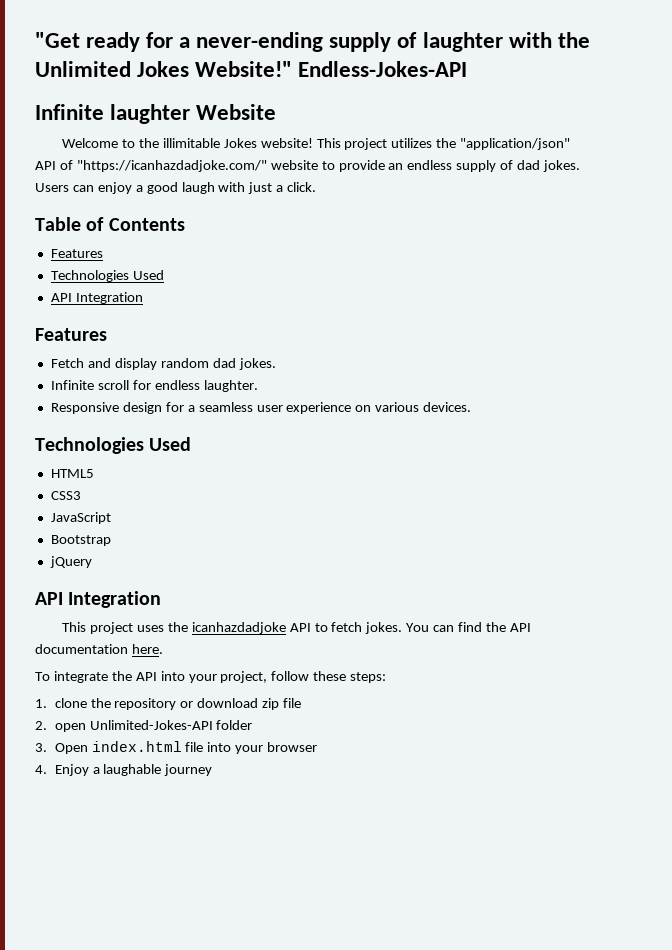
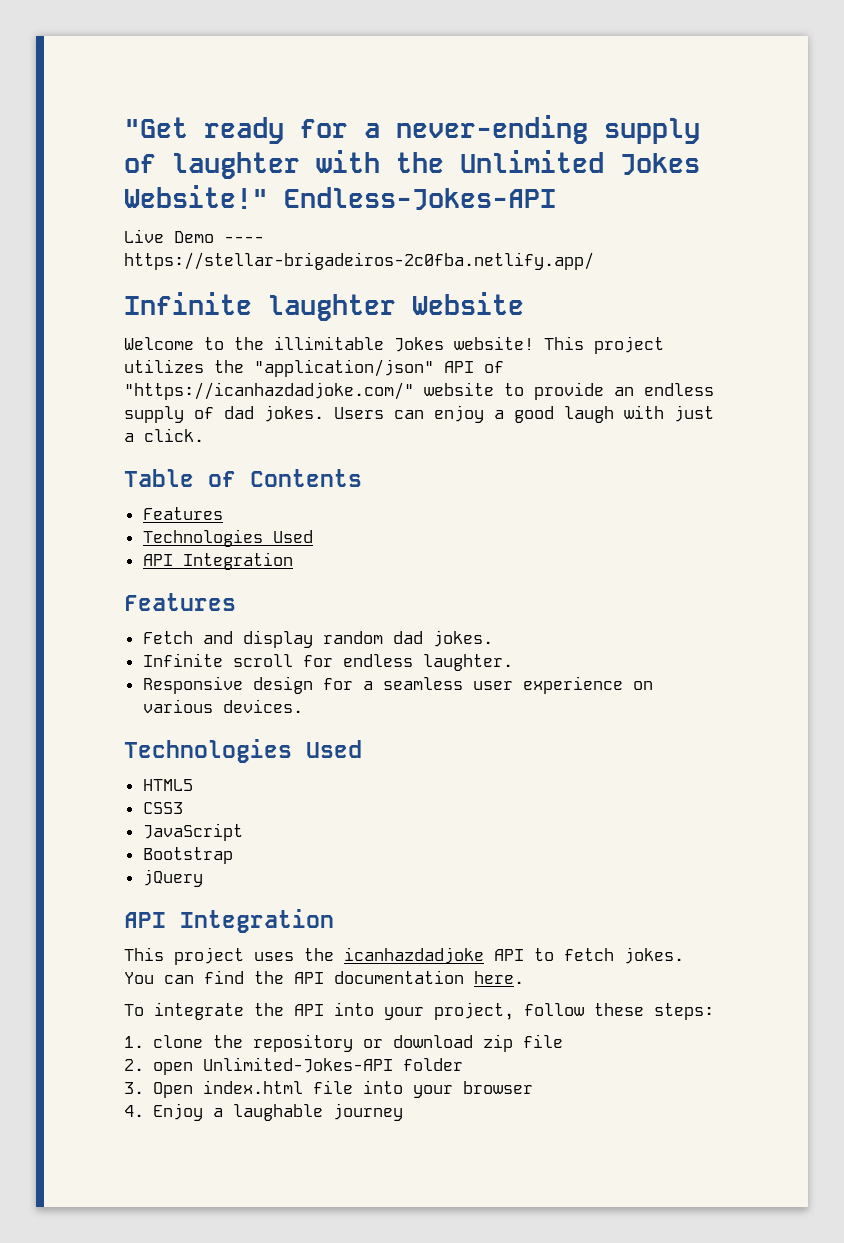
(468, 69) none -> [124,229,264,243] [124,252,594,270] // Live Demo ---- https://stellar-brigadeiros-2c0fba.netlify.app/

